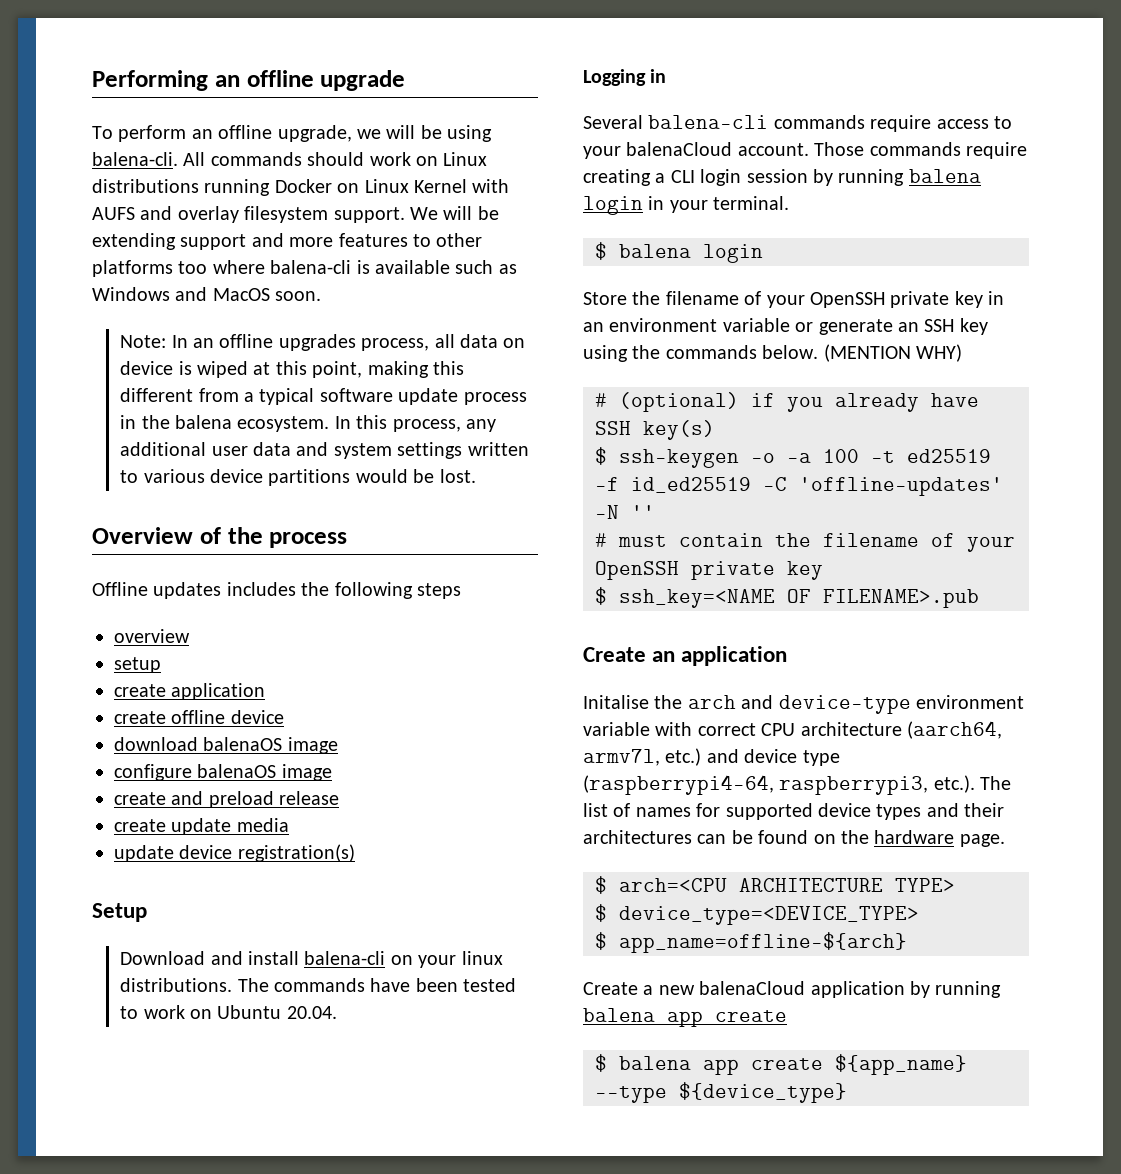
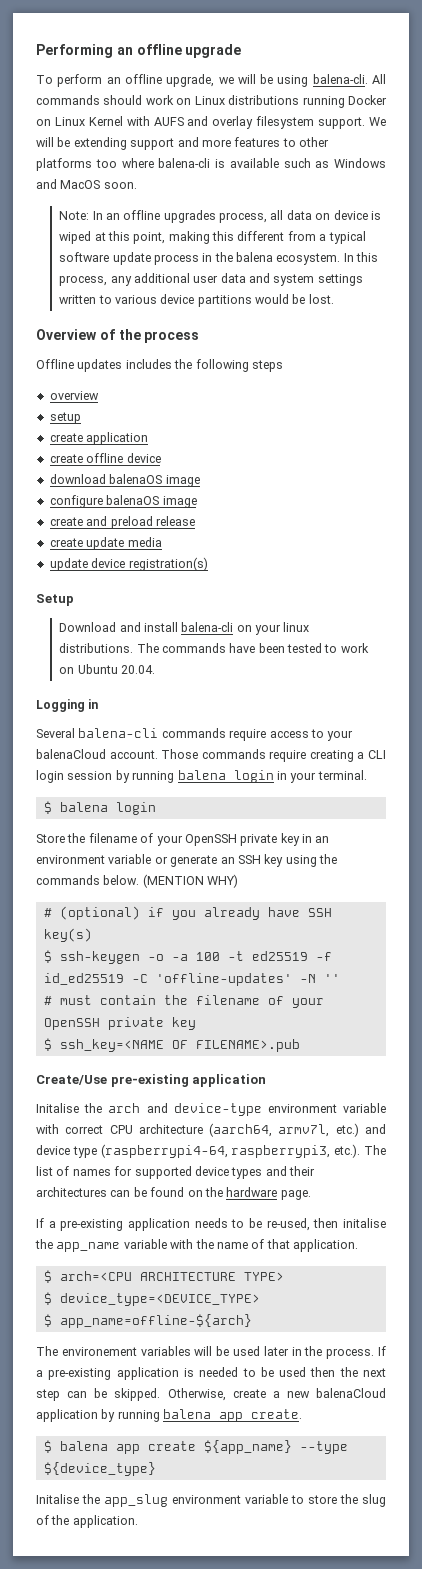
[583,647,676,662] Create an -> [36,1074,189,1087] Create/Use pre-existing
(1005, 840) none -> [36,1218,386,1231] [35,1239,358,1252] // If a pre-existing application needs to be re-used, then initalise the app_name variable with the name of that application.
[583,982,638,995] Create -> [36,1346,387,1359] [36,1367,387,1380] [36,1388,266,1401] The environement variables will be used later in the process. If a pre-existing application is needed to be used then the next step can be skipped. Otherwise, create
[715,1010,787,1022] create -> [251,1409,303,1419] create.
(847, 1092) none -> [36,1494,386,1507] [36,1515,138,1528] // Initalise the app_slug environment variable to store the slug of the application.

